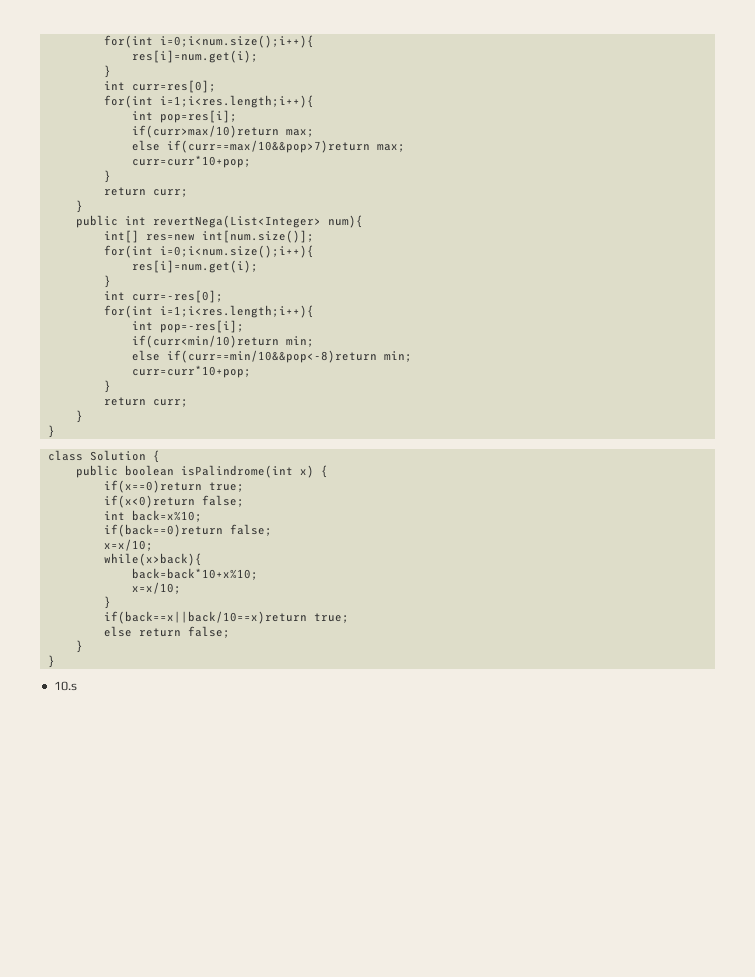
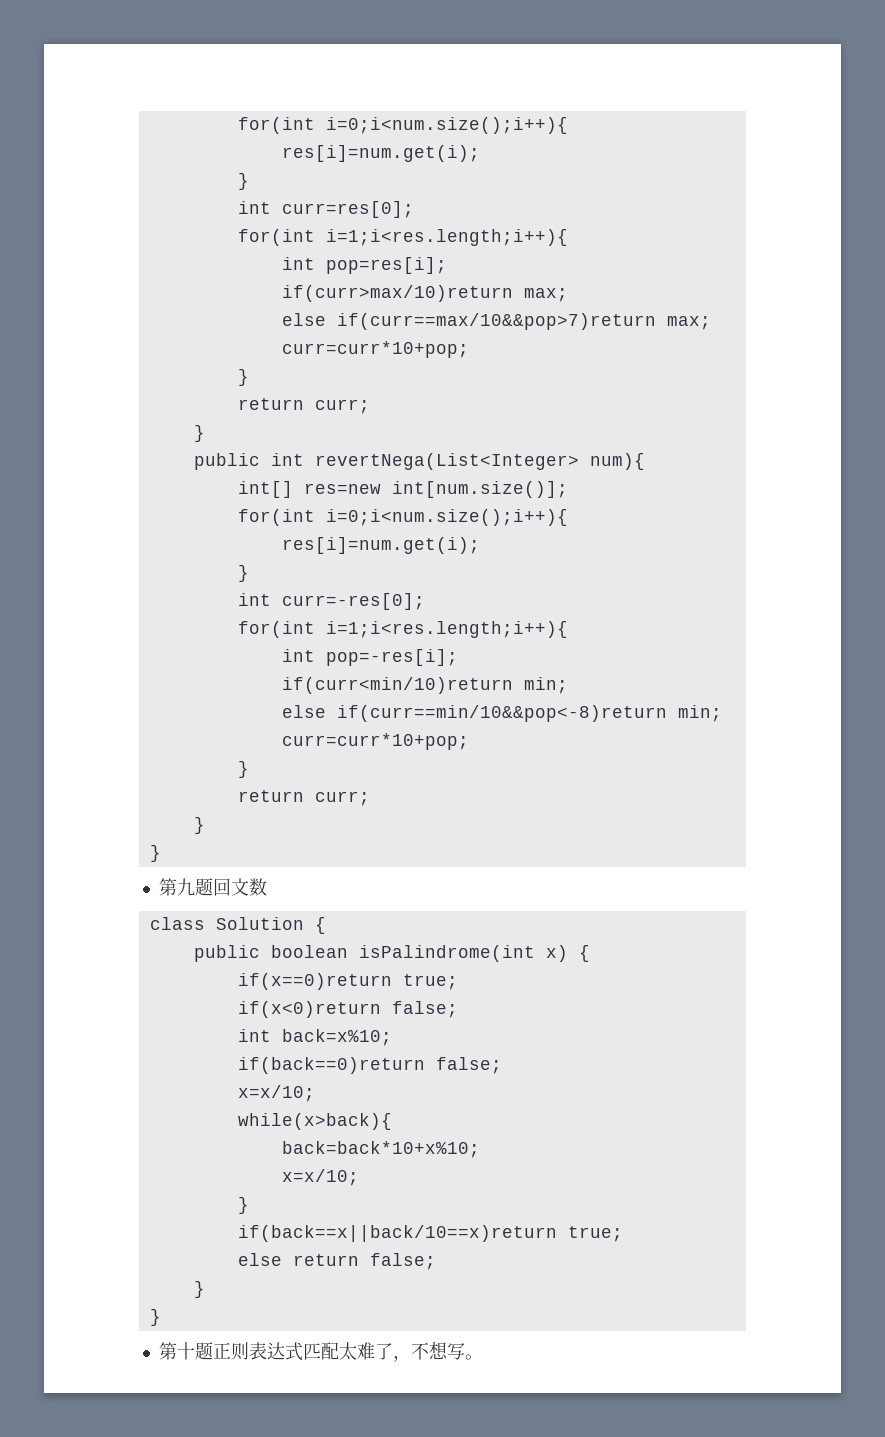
(55, 431) none -> [158,878,267,896] // 第九题回文数
[53,681,77,691] 10.s -> [158,1341,483,1362] 第十题正则表达式匹配太难了，不想写。

